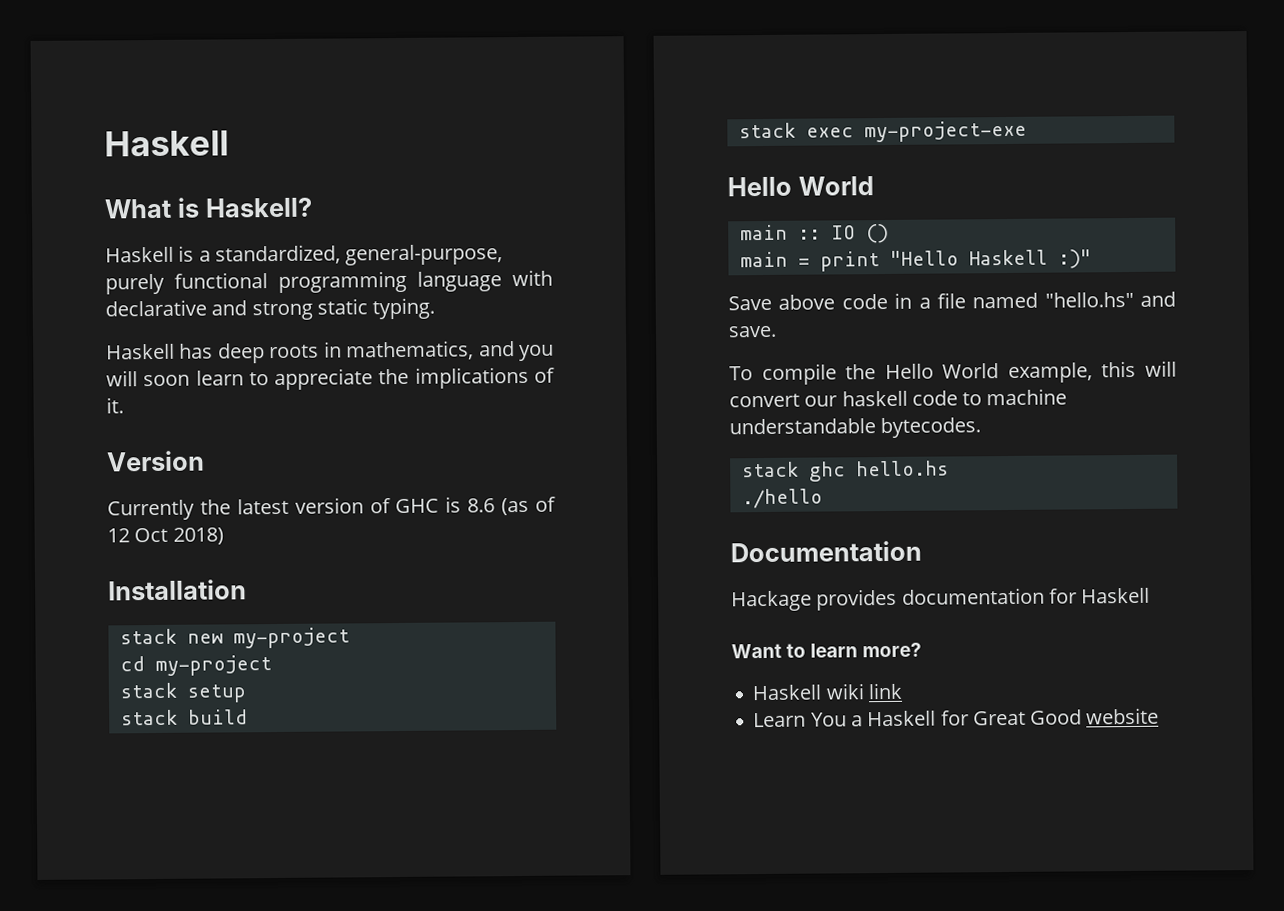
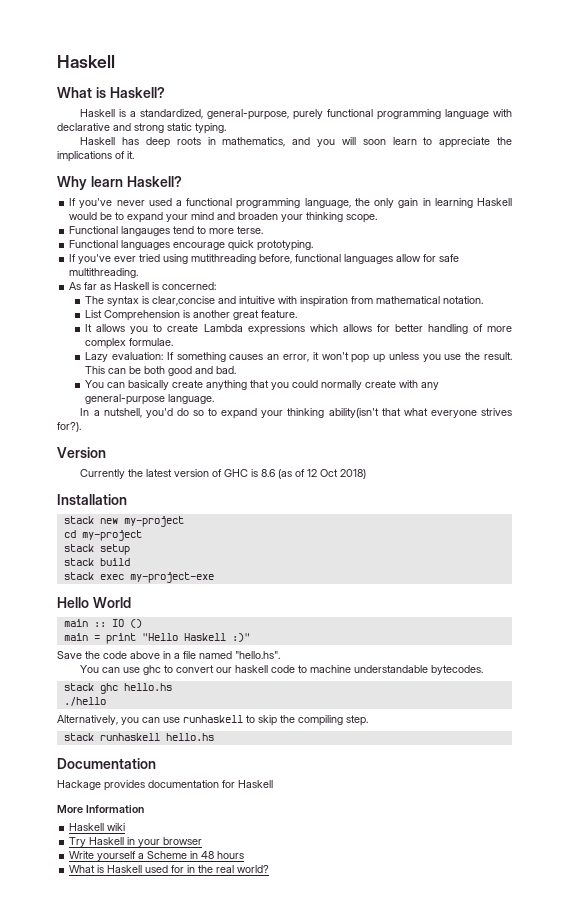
(124, 405) none -> [57,176,182,190] [69,198,512,209] [69,212,378,223] [69,226,264,236] [69,240,314,251] [69,254,460,264] [69,268,139,278] [69,282,217,290] [85,296,484,307] [85,310,298,321] [85,324,512,335] [85,338,174,349] [85,352,512,363] [85,366,237,376] [85,380,440,390] [85,394,215,405] [80,408,512,419] [57,422,81,432] // Why learn Haskell? // If you've never used a functional programming language, the only gain in learning Haskell would be to expand your mind and broaden your thinking scope. // Functional langauges tend to more terse. // Functional languages encourage quick prototyping. // If you've ever tried using mutithreading before, functional languages allow for safe multithreading. // As far as Haskell is concerned: // The syntax is clear,concise and intuitive with inspiration from mathematical notation. // List Comprehension is another great feature. // It allows you to create Lambda expressions which allows for better handling of more complex formulae. // Lazy evaluation: If something causes an error, it won't pop up unless you use the result. This can be both good and bad. // You can basically create anything that you could normally create with any general-purpose language. // In a nutshell, you'd do so to expand your thinking ability(isn't that what everyone strives for?).
[778,293,888,310] above code -> [85,651,160,659] the code above
[1044,291,1176,308] [728,325,777,338] [729,360,1177,386] "hello.hs" and save. // To compile the Hello World example, this will -> [235,651,280,659] [80,665,174,675] "hello.hs". // You can use ghc to
(823, 498) none -> [57,715,368,726] [63,733,214,741] // Alternatively, you can use runhaskell to skip the compiling step. // stack runhaskell hello.hs
[731,642,923,659] [752,682,903,701] [753,707,1160,728] Want to learn more? // Haskell wiki link // Learn You a Haskell for Great Good website -> [57,805,144,813] [69,823,126,831] [69,837,203,847] [69,851,245,861] [69,865,270,873] More Information // Haskell wiki // Try Haskell in your browser // Write yourself a Scheme in 48 hours // What is Haskell used for in the real world?

